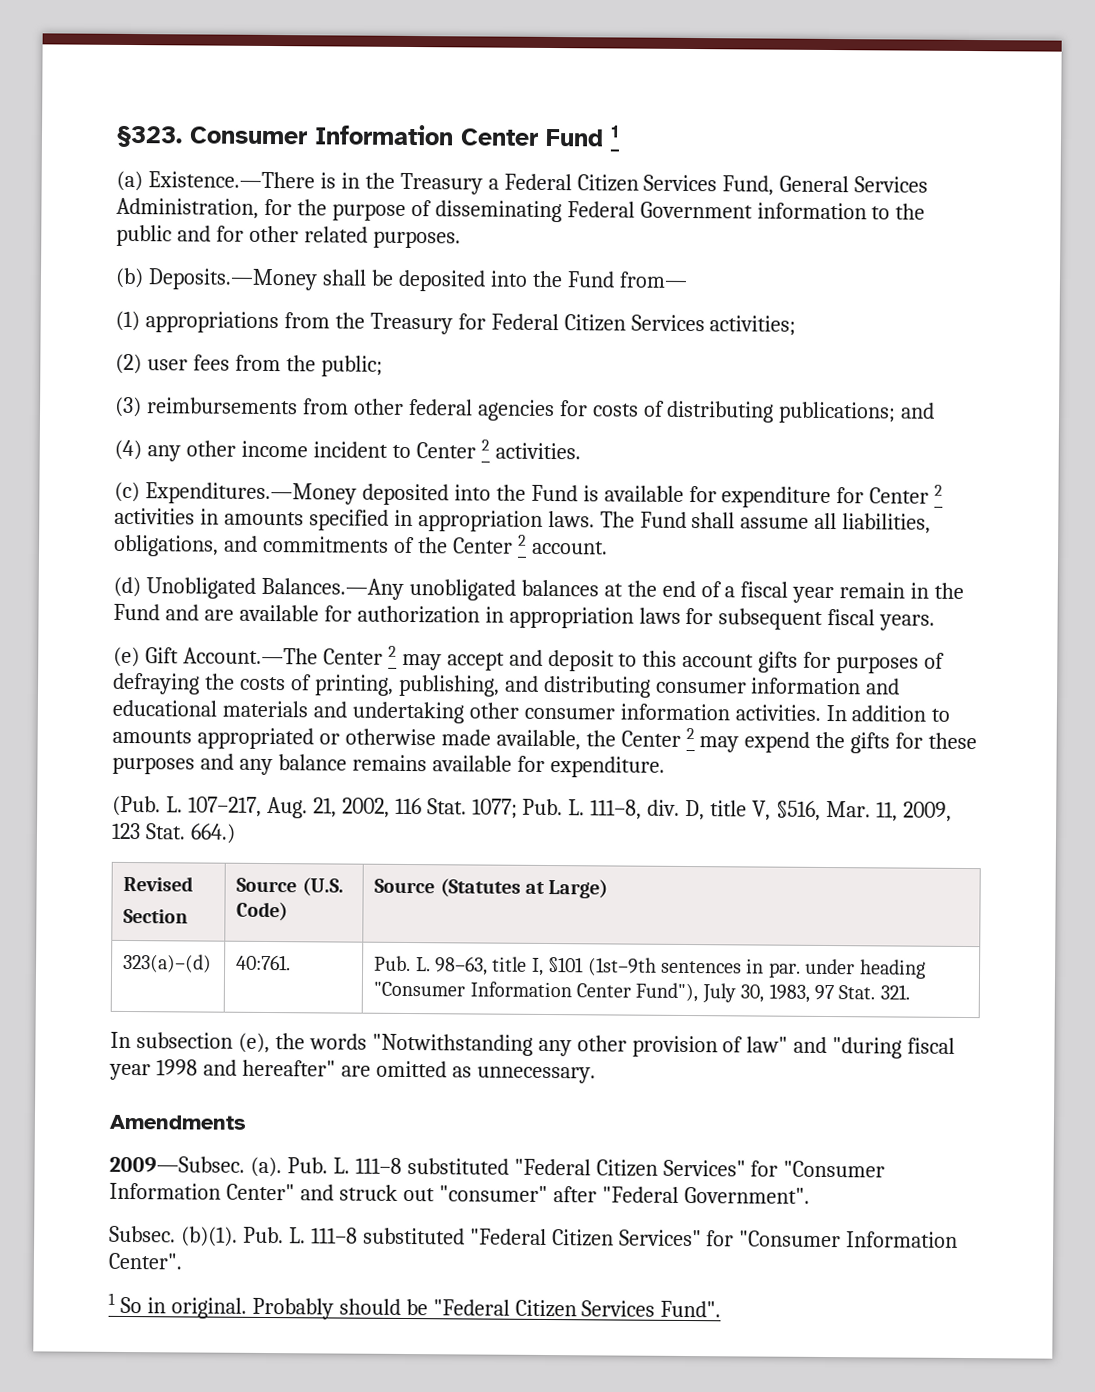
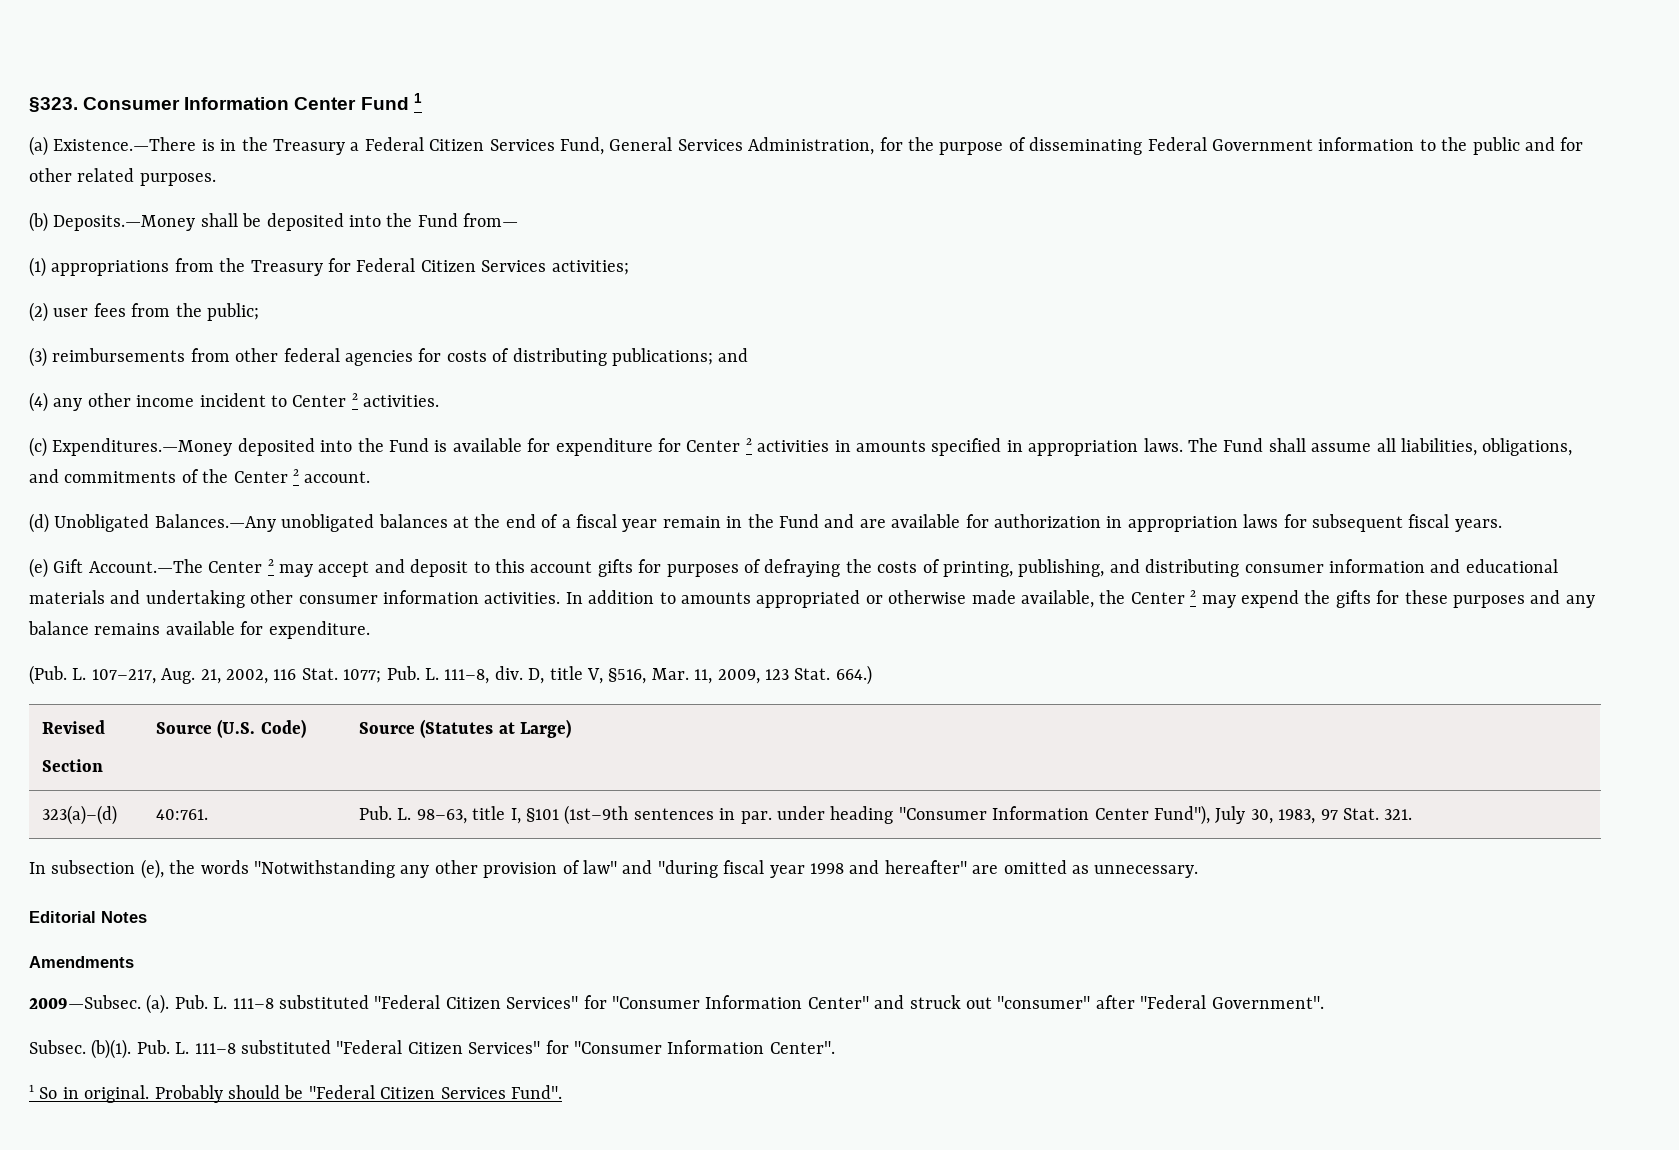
(596, 1075) none -> [29,911,147,923] // Editorial Notes

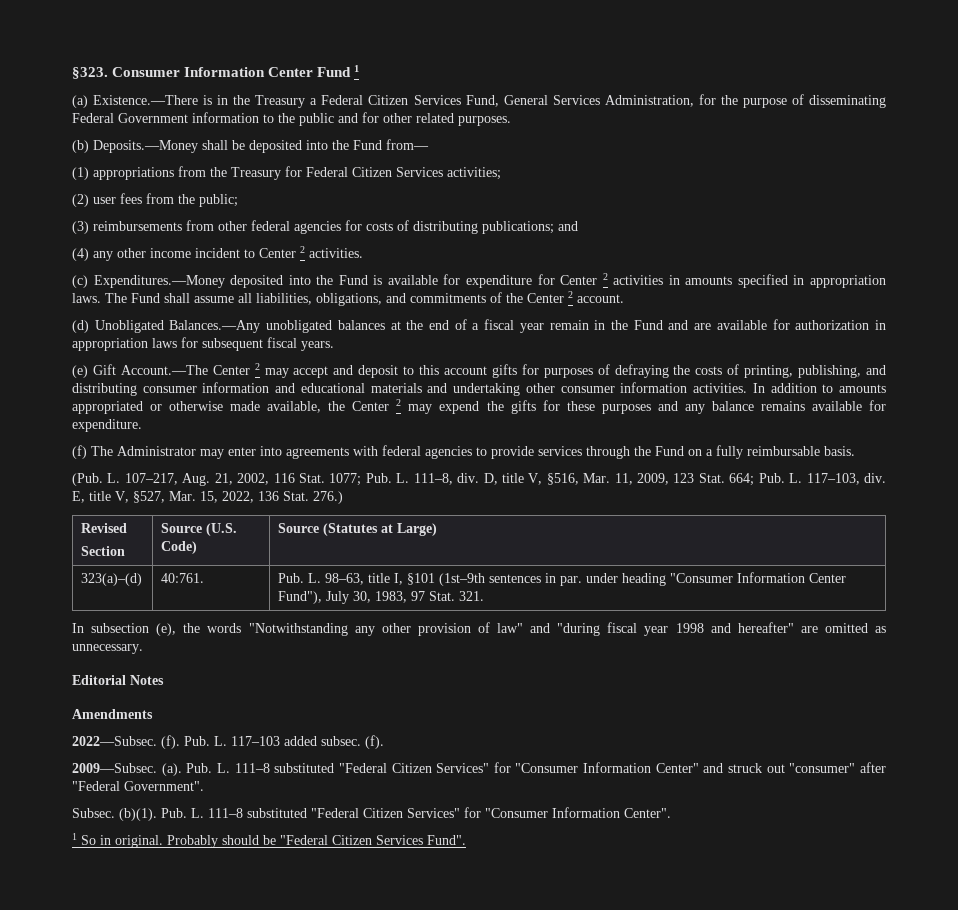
(370, 630) none -> [72,445,855,459] // (f) The Administrator may enter into agreements with federal agencies to provide services through the Fund on a fully reimbursable basis.
[835,665,872,685] 664.) -> [729,473,886,486] [72,491,343,504] 664; Pub. L. 117–103, div. E, title V, §527, Mar. 15, 2022, 136 Stat. 276.)
(134, 962) none -> [72,735,384,749] // 2022—Subsec. (f). Pub. L. 117–103 added subsec. (f).

